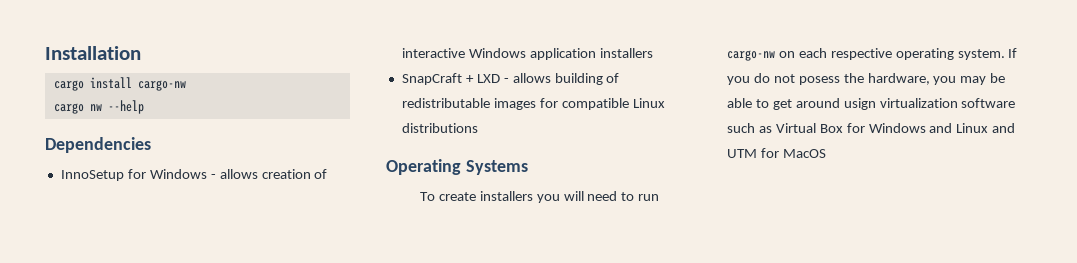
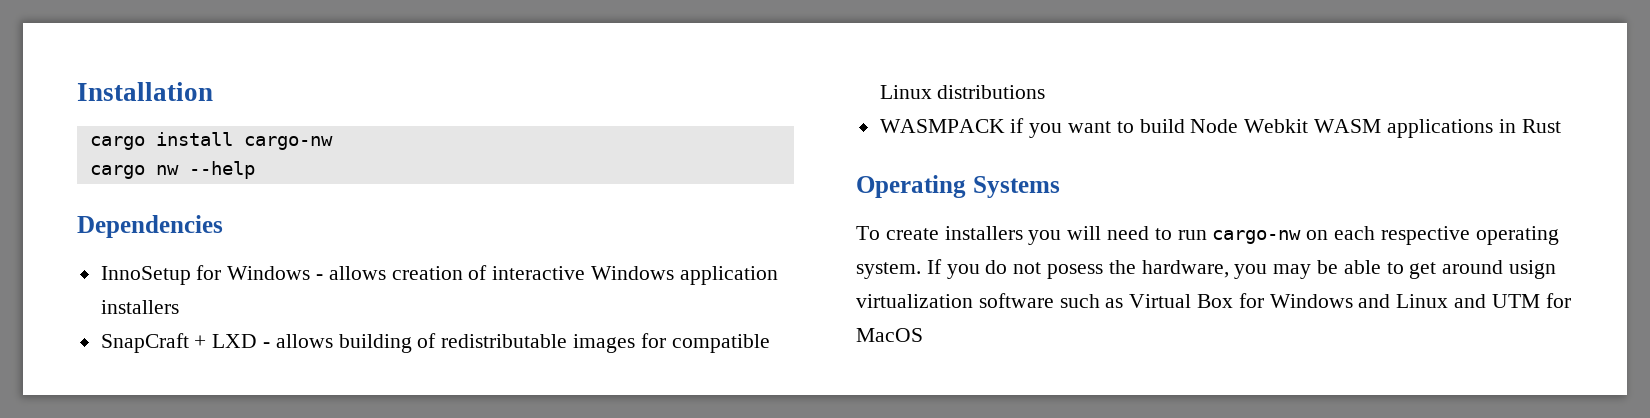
(478, 128) none -> [879,118,1561,138] // WASMPACK if you want to build Node Webkit WASM applications in Rust

